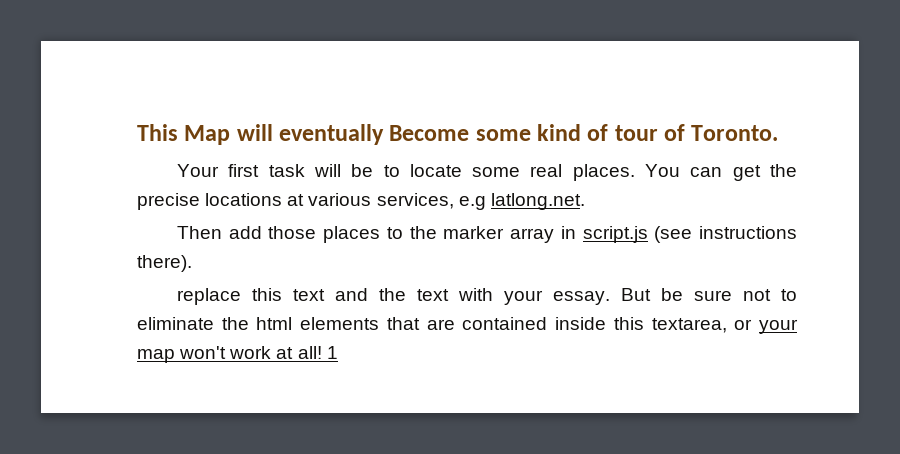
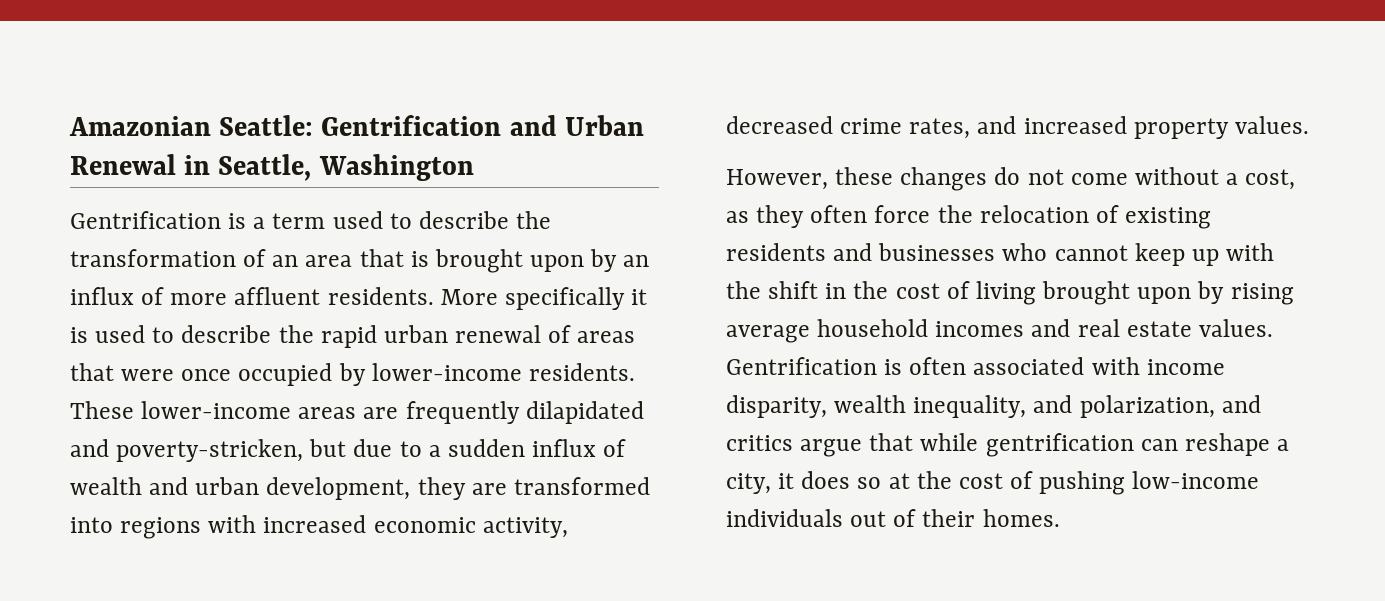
[137,124,779,145] [176,164,798,181] [137,193,585,210] [176,226,797,243] [137,255,192,272] [176,288,798,305] [137,317,799,334] [137,346,338,363] This Map will eventually Become some kind of tour of Toronto. // Your first task will be to locate some real places. You can get the precise locations at various services, e.g latlong.net. // Then add those places to the marker array in script.js (see instructions there). // replace this text and the text with your essay. But be sure not to eliminate the html elements that are contained inside this textarea, or your map won't work at all! 1 -> [69,115,644,136] [70,154,474,181] [70,211,552,229] [70,249,650,273] [70,287,648,310] [70,325,636,348] [70,363,635,386] [70,401,644,424] [70,439,627,462] [70,477,650,500] [70,515,568,539] [726,116,1309,139] [726,167,1296,191] [726,205,1212,229] [726,243,1275,266] [726,281,1294,305] [726,319,1273,343] [726,357,1225,375] [726,395,1261,418] [726,433,1290,457] [726,471,1260,495] [726,509,1060,527] Amazonian Seattle: Gentrification and Urban Renewal in Seattle, Washington // Gentrification is a term used to describe the transformation of an area that is brought upon by an influx of more affluent residents. More specifically it is used to describe the rapid urban renewal of areas that were once occupied by lower-income residents. These lower-income areas are frequently dilapidated and poverty-stricken, but due to a sudden influx of wealth and urban development, they are transformed into regions with increased economic activity, decreased crime rates, and increased property values. // However, these changes do not come without a cost, as they often force the relocation of existing residents and businesses who cannot keep up with the shift in the cost of living brought upon by rising average household incomes and real estate values. Gentrification is often associated with income disparity, wealth inequality, and polarization, and critics argue that while gentrification can reshape a city, it does so at the cost of pushing low-income individuals out of their homes.

